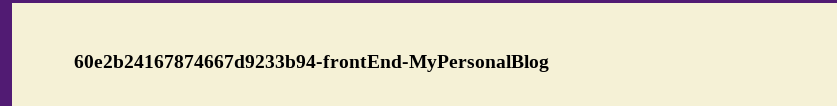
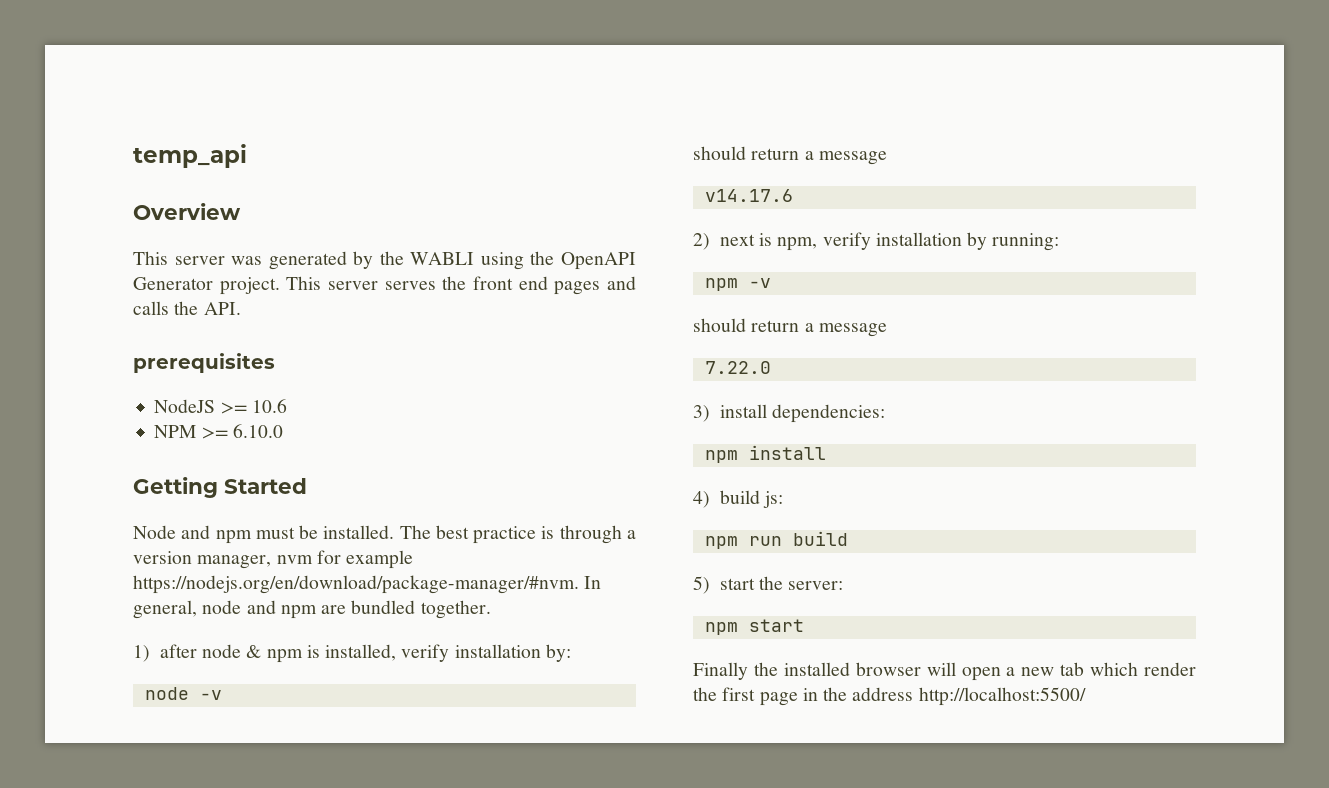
[74,55,549,72] 60e2b24167874667d9233b94-frontEnd-MyPersonalBlog -> [133,144,247,168] [133,203,241,220] [133,251,636,270] [133,276,636,295] [133,301,241,315] [133,353,275,373] [154,399,287,414] [154,424,283,439] [133,477,307,498] [133,525,636,544] [133,550,414,569] [133,575,602,594] [133,600,491,619] [133,644,571,663] [144,687,222,700] [693,146,887,165] [704,189,793,202] [693,232,1060,251] [704,278,771,291] [693,318,887,337] [704,361,771,374] [693,404,886,423] [704,445,826,463] [693,490,784,508] [704,531,848,549] [693,576,844,594] [704,619,804,635] [693,662,1196,681] [693,687,1086,706] temp_api // Overview // This server was generated by the WABLI using the OpenAPI Generator project. This server serves the front end pages and calls the API. // prerequisites // NodeJS >= 10.6 // NPM >= 6.10.0 // Getting Started // Node and npm must be installed. The best practice is through a version manager, nvm for example https://nodejs.org/en/download/package-manager/#nvm. In general, node and npm are bundled together. // 1) after node & npm is installed, verify installation by: // node -v // should return a message // v14.17.6 // 2) next is npm, verify installation by running: // npm -v // should return a message // 7.22.0 // 3) install dependencies: // npm install // 4) build js: // npm run build // 5) start the server: // npm start // Finally the installed browser will open a new tab which render the first page in the address http://localhost:5500/

